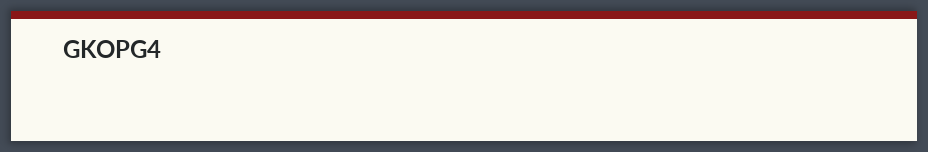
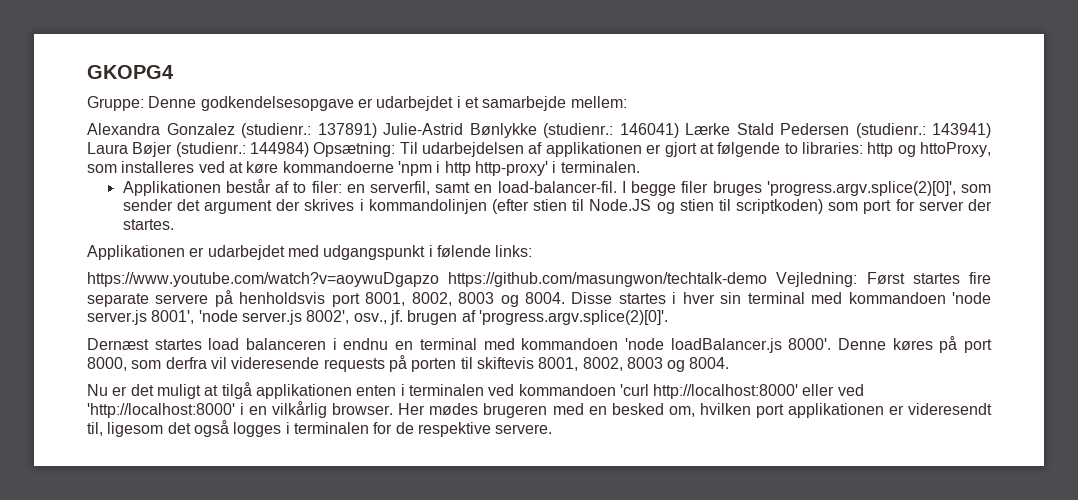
(161, 49) none -> [87,96,627,111] [87,123,991,138] [87,142,992,157] [87,161,640,176] [122,179,992,196] [122,199,992,214] [122,219,174,230] [87,245,533,260] [87,272,992,287] [87,290,992,307] [87,310,668,325] [87,336,992,353] [87,355,730,372] [87,382,864,399] [87,401,992,418] [87,420,553,437] // Gruppe: Denne godkendelsesopgave er udarbejdet i et samarbejde mellem: // Alexandra Gonzalez (studienr.: 137891) Julie-Astrid Bønlykke (studienr.: 146041) Lærke Stald Pedersen (studienr.: 143941) Laura Bøjer (studienr.: 144984) Opsætning: Til udarbejdelsen af applikationen er gjort at følgende to libraries: http og httoProxy, som installeres ved at køre kommandoerne 'npm i http http-proxy' i terminalen. // Applikationen består af to filer: en serverfil, samt en load-balancer-fil. I begge filer bruges 'progress.argv.splice(2)[0]', som sender det argument der skrives i kommandolinjen (efter stien til Node.JS og stien til scriptkoden) som port for server der startes. // Applikationen er udarbejdet med udgangspunkt i følende links: // https://www.youtube.com/watch?v=aoywuDgapzo https://github.com/masungwon/techtalk-demo Vejledning: Først startes fire separate servere på henholdsvis port 8001, 8002, 8003 og 8004. Disse startes i hver sin terminal med kommandoen 'node server.js 8001', 'node server.js 8002', osv., jf. brugen af 'progress.argv.splice(2)[0]'. // Dernæst startes load balanceren i endnu en terminal med kommandoen 'node loadBalancer.js 8000'. Denne køres på port 8000, som derfra vil videresende requests på porten til skiftevis 8001, 8002, 8003 og 8004. // Nu er det muligt at tilgå applikationen enten i terminalen ved kommandoen 'curl http://localhost:8000' eller ved 'http://localhost:8000' i en vilkårlig browser. Her mødes brugeren med en besked om, hvilken port applikationen er videresendt til, ligesom det også logges i terminalen for de respektive servere.

